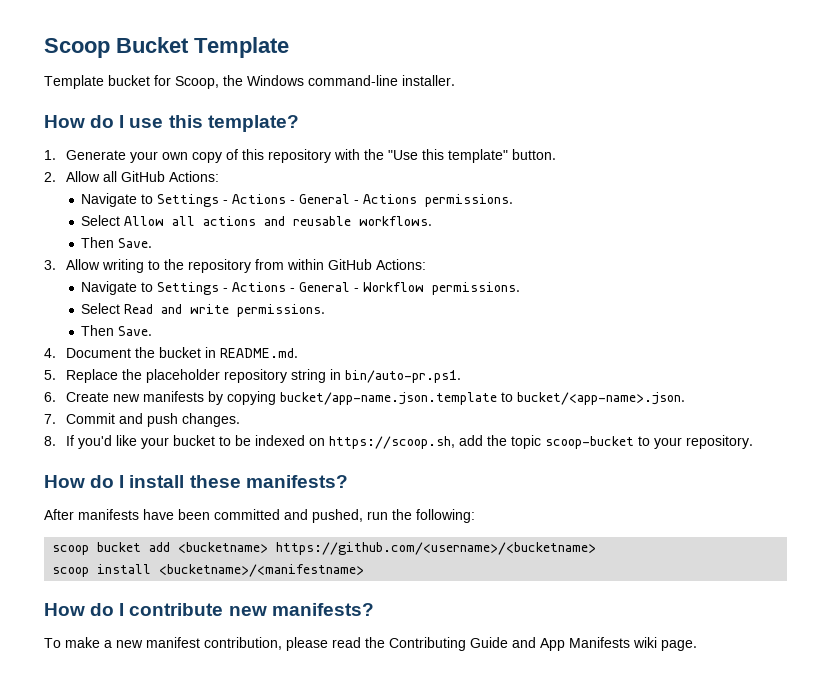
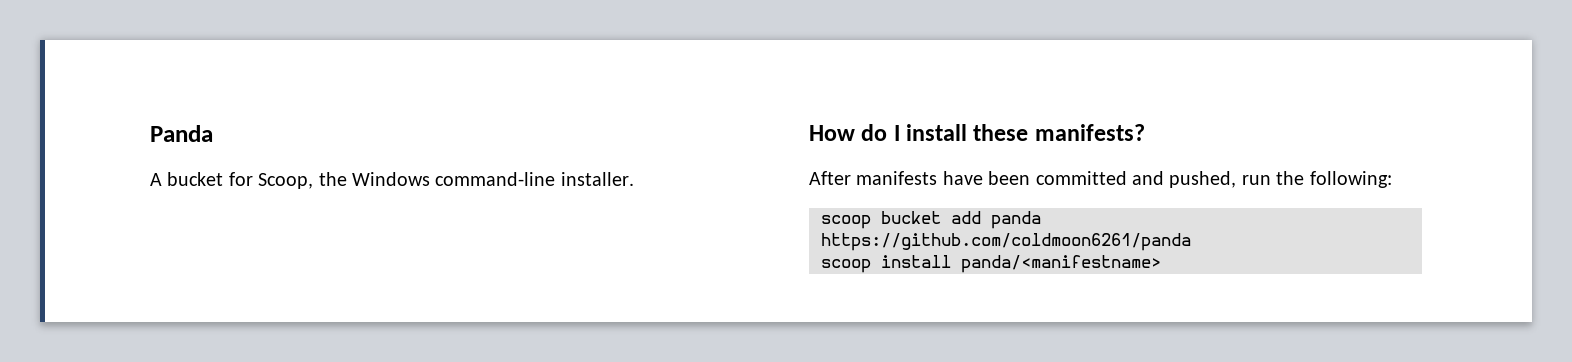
[44,37,289,58] [44,75,104,89] Scoop Bucket Template // Template -> [150,125,213,142] [150,173,162,186] Panda // A
[44,115,299,132] [44,149,556,163] [44,171,219,182] [81,193,514,207] [81,215,433,226] [81,237,153,248] [44,259,426,273] [81,281,521,295] [81,303,326,317] [81,325,153,336] [44,347,298,358] [44,369,461,383] [44,391,685,405] [44,413,240,427] [44,435,753,449] // How do I use this template? // 1. Generate your own copy of this repository with the "Use this template" button. // 2. Allow all GitHub Actions: // Navigate to Settings - Actions - General - Actions permissions. // Select Allow all actions and reusable workflows. // Then Save. // 3. Allow writing to the repository from within GitHub Actions: // Navigate to Settings - Actions - General - Workflow permissions. // Select Read and write permissions. // Then Save. // 4. Document the bucket in README.md. // 5. Replace the placeholder repository string in bin/auto-pr.ps1. // 6. Create new manifests by copying bucket/app-name.json.template to bucket/<app-name>.json. // 7. Commit and push changes. // 8. If you'd like your bucket to be indexed on https://scoop.sh, add the topic scoop-bucket to your repository. -> (634, 179) none
[178,542,597,555] <bucketname> https://github.com/<username>/<bucketname> -> [991,211,1041,229] [821,233,1191,251] panda https://github.com/coldmoon6261/panda
[159,564,365,577] [44,603,374,616] [44,637,697,651] <bucketname>/<manifestname> // How do I contribute new manifests? // To make a new manifest contribution, please read the Contributing Guide and App Manifests wiki page. -> [961,255,1161,273] panda/<manifestname>

